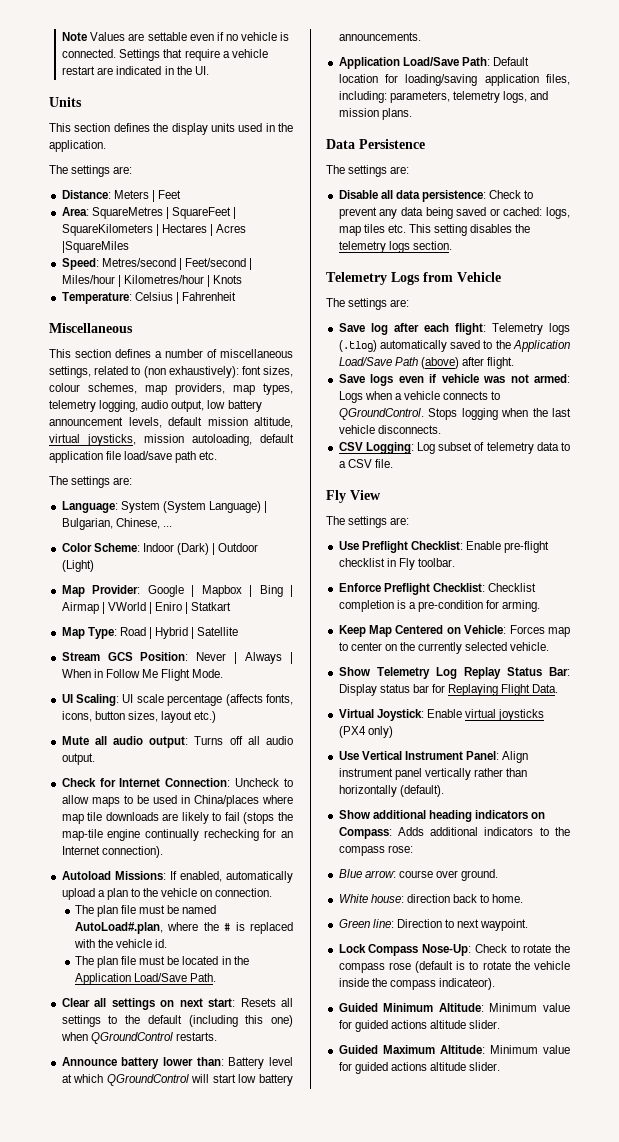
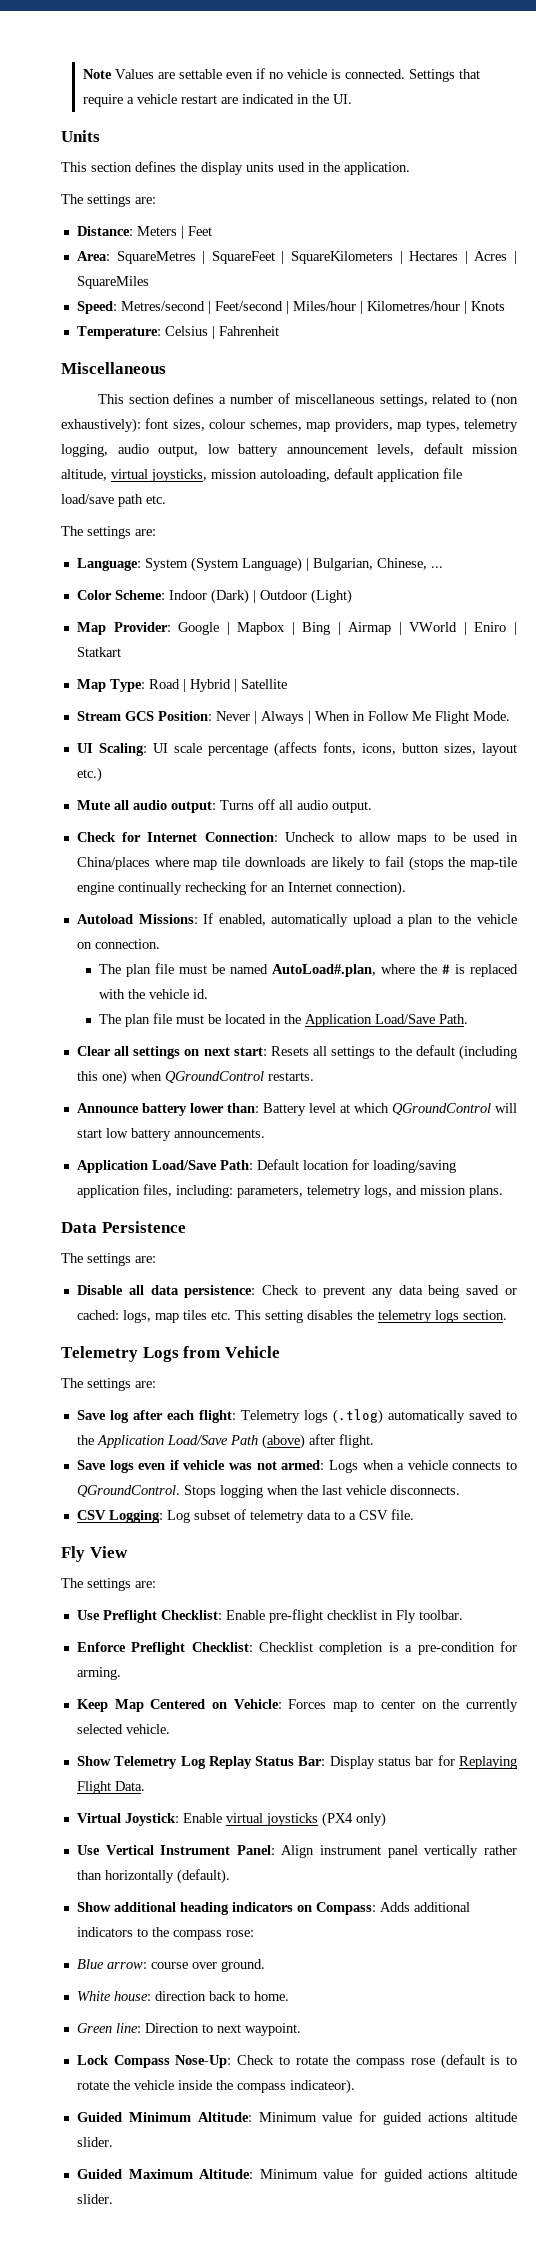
[61,241,129,253] |SquareMiles -> [514,251,517,264] [76,276,149,289] | SquareMiles

